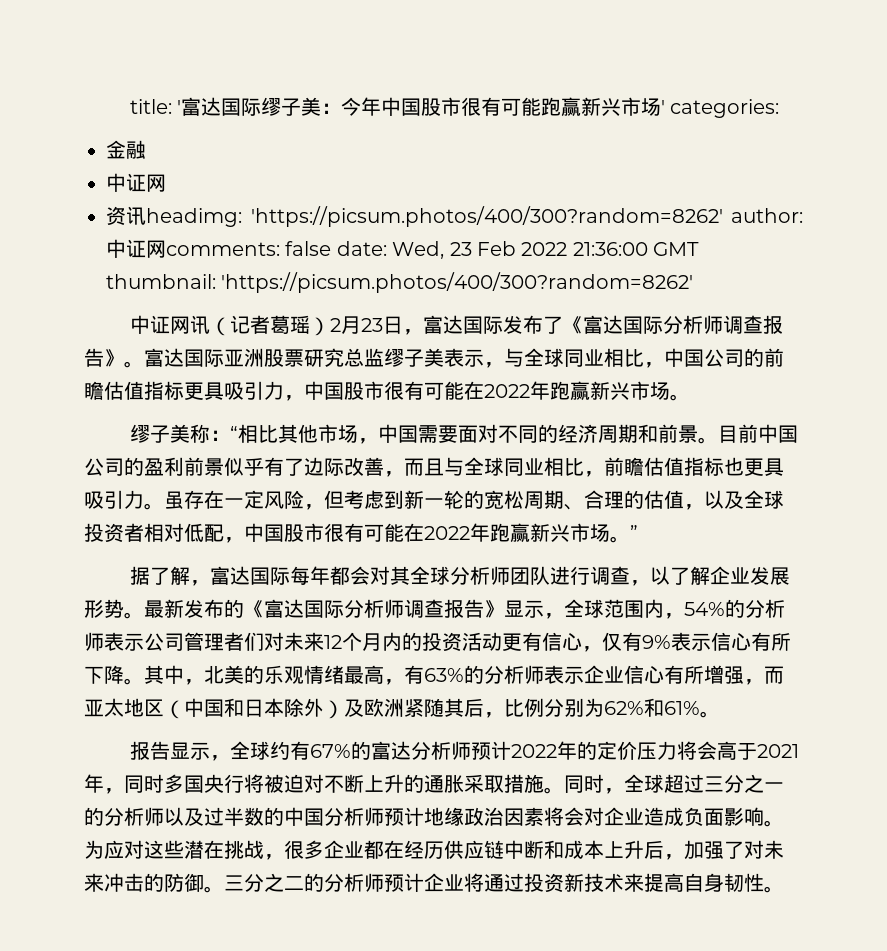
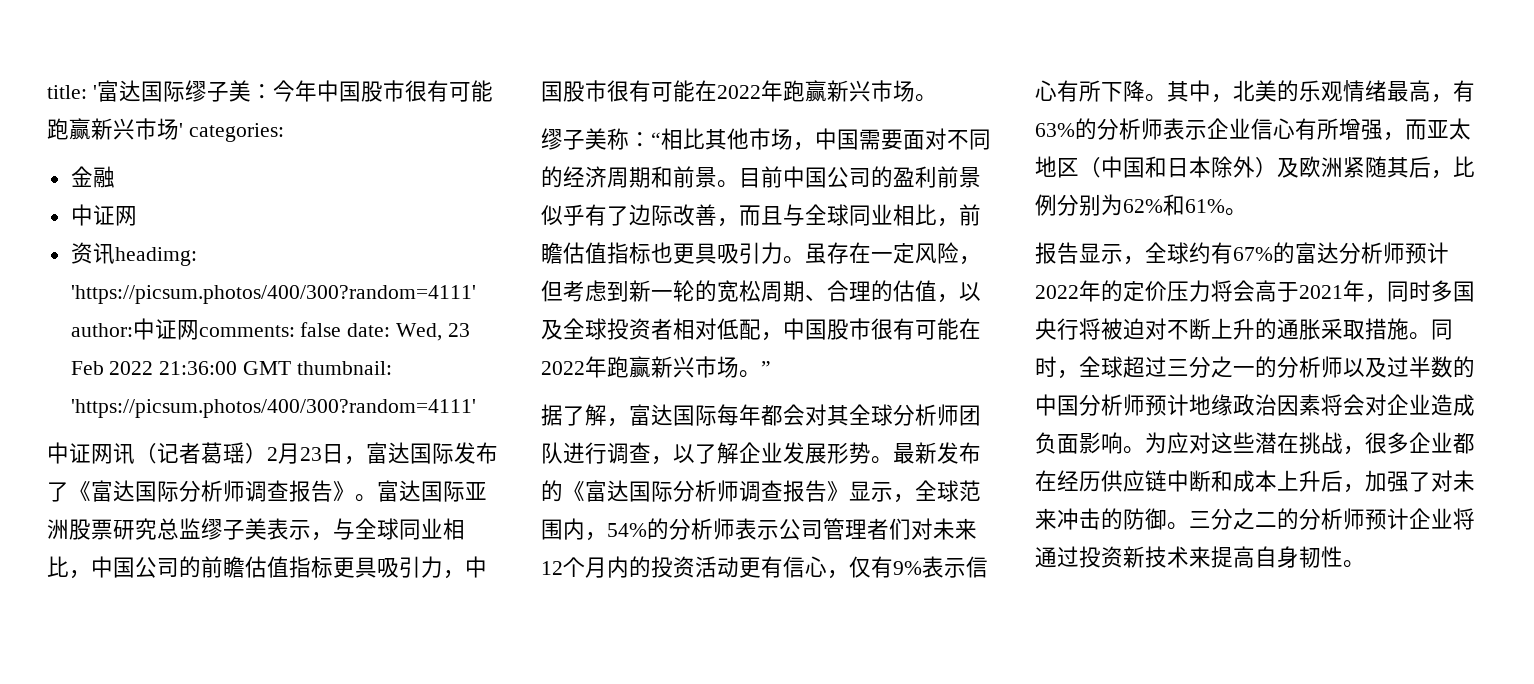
[250,206,723,227] 'https://picsum.photos/400/300?random=8262' -> [70,285,476,304] 'https://picsum.photos/400/300?random=4111'
[221,272,694,293] 'https://picsum.photos/400/300?random=8262' -> [70,399,476,418] 'https://picsum.photos/400/300?random=4111'

